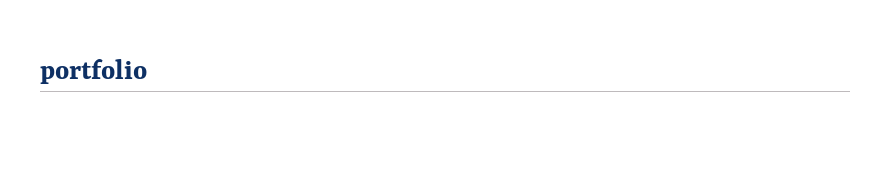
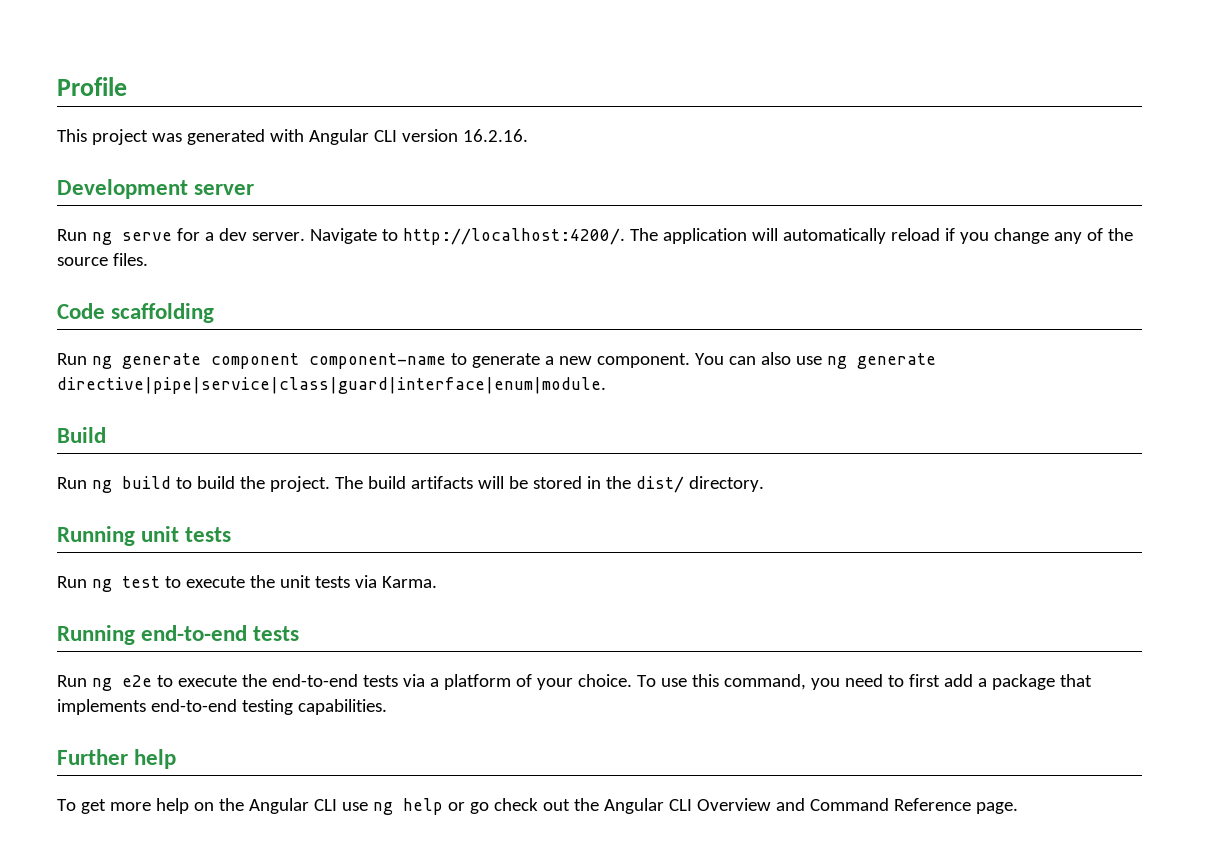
[40,59,147,84] portfolio -> [57,77,127,96] [57,129,528,145] [57,179,255,199] [57,228,1133,245] [57,253,148,266] [57,303,215,323] [57,352,936,369] [57,377,606,394] [57,427,106,443] [57,476,764,493] [57,526,232,546] [57,575,437,592] [57,625,300,645] [57,674,1092,691] [57,699,387,715] [57,749,177,769] [57,798,1018,815] Profile // This project was generated with Angular CLI version 16.2.16. // Development server // Run ng serve for a dev server. Navigate to http://localhost:4200/. The application will automatically reload if you change any of the source files. // Code scaffolding // Run ng generate component component-name to generate a new component. You can also use ng generate directive|pipe|service|class|guard|interface|enum|module. // Build // Run ng build to build the project. The build artifacts will be stored in the dist/ directory. // Running unit tests // Run ng test to execute the unit tests via Karma. // Running end-to-end tests // Run ng e2e to execute the end-to-end tests via a platform of your choice. To use this command, you need to first add a package that implements end-to-end testing capabilities. // Further help // To get more help on the Angular CLI use ng help or go check out the Angular CLI Overview and Command Reference page.

